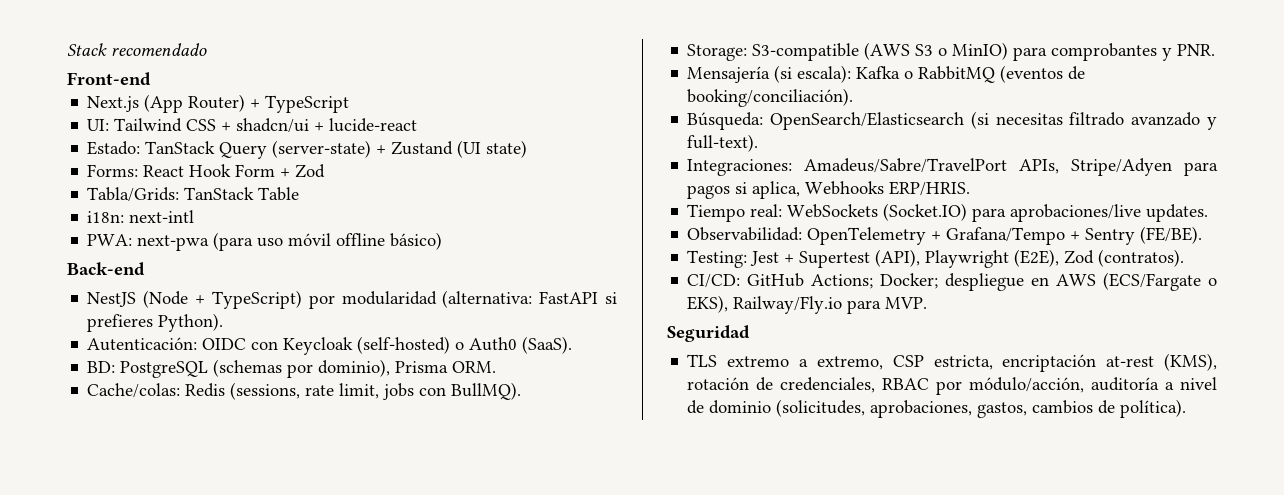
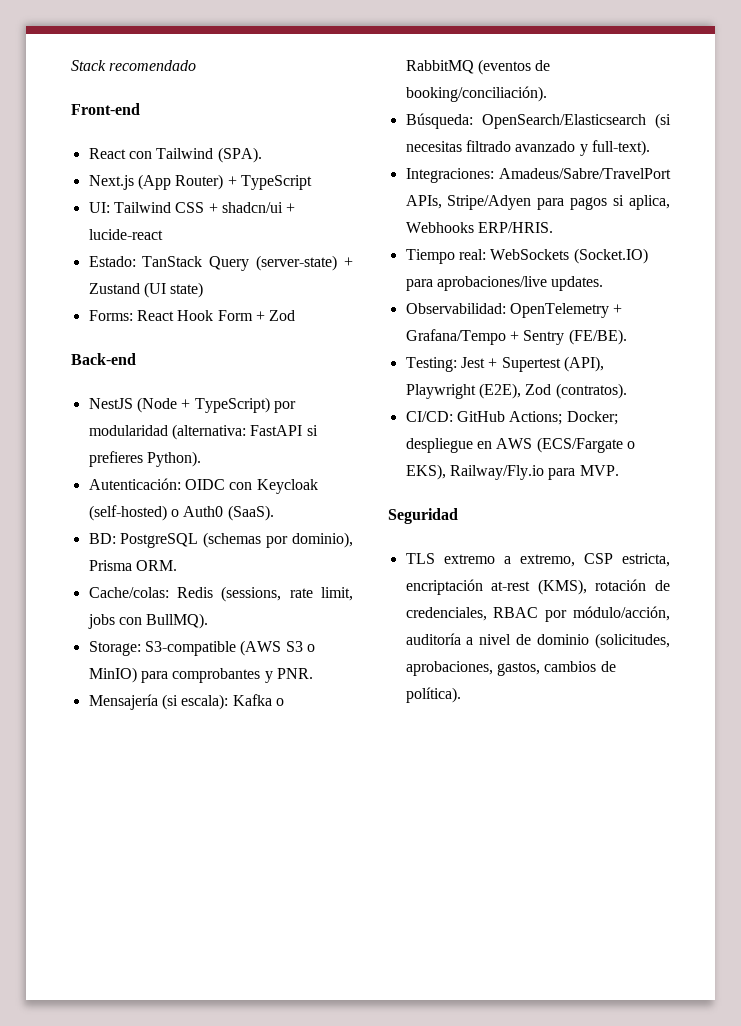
(151, 79) none -> [88,147,262,163] // React con Tailwind (SPA).
[87,187,300,202] [87,210,195,223] [87,232,443,251] // Tabla/Grids: TanStack Table // i18n: next-intl // PWA: next-pwa (para uso móvil offline básico) -> (296, 315) none

